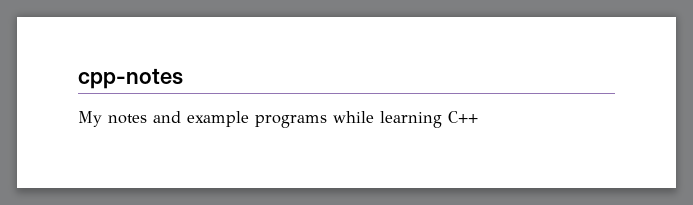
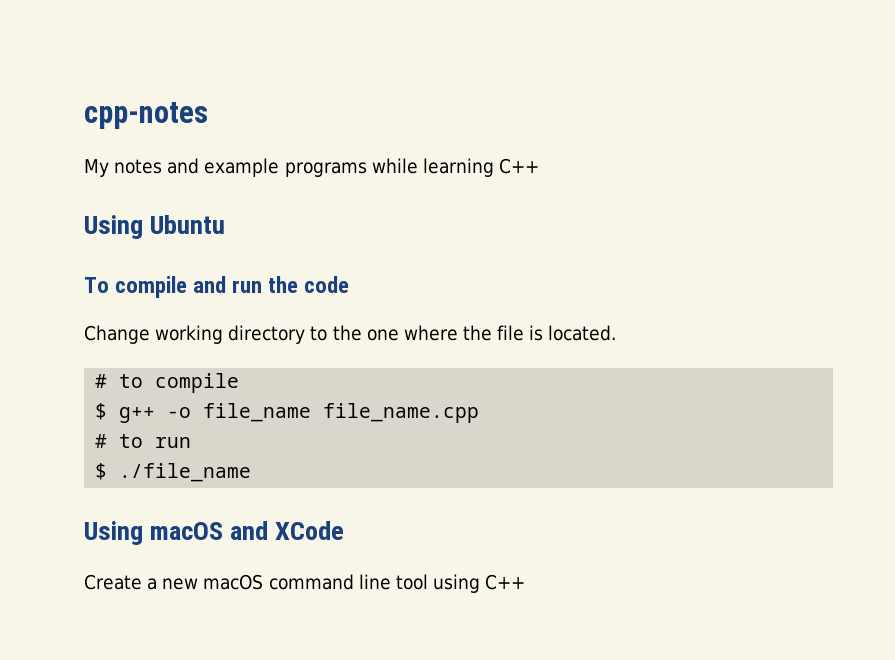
(478, 117) none -> [84,215,226,239] [84,276,350,298] [84,325,617,344] [95,373,240,393] [95,403,480,423] [95,434,192,448] [95,463,252,482] [84,521,345,545] [84,574,526,593] // Using Ubuntu // To compile and run the code // Change working directory to the one where the file is located. // # to compile // $ g++ -o file_name file_name.cpp // # to run // $ ./file_name // Using macOS and XCode // Create a new macOS command line tool using C++

